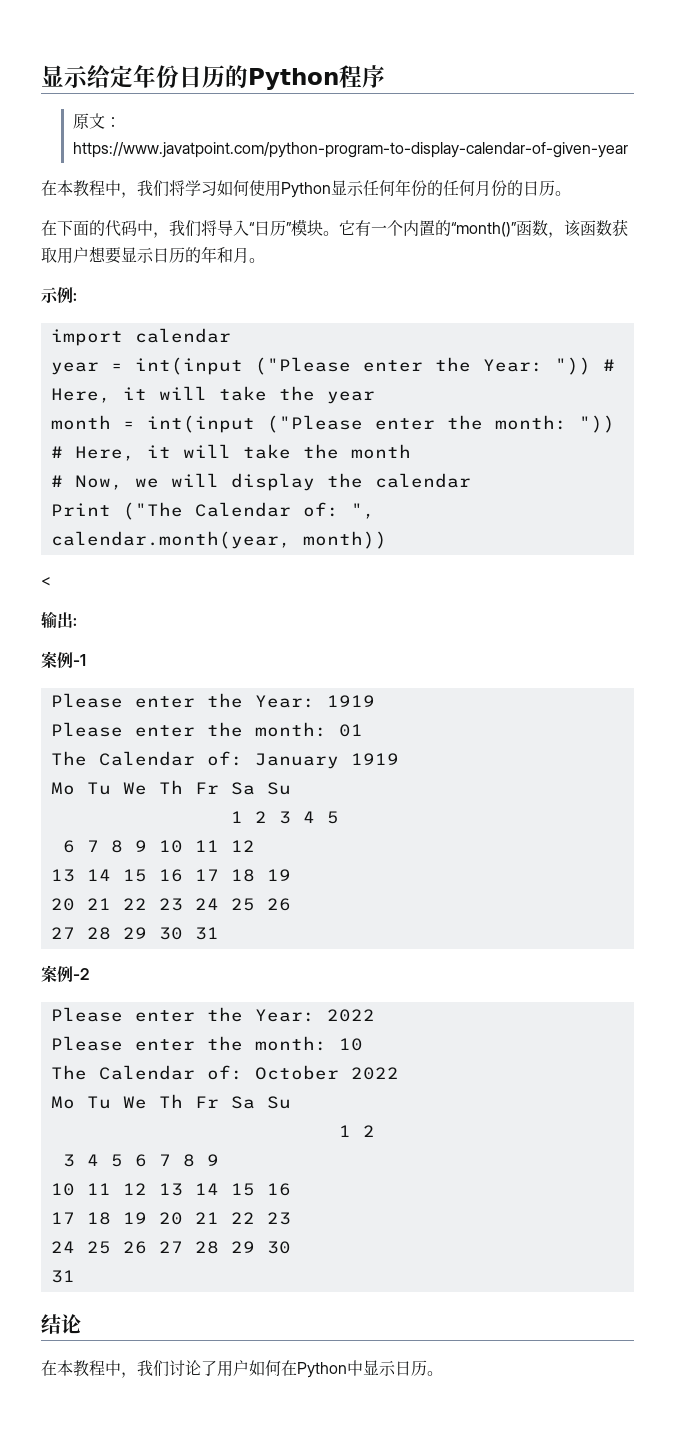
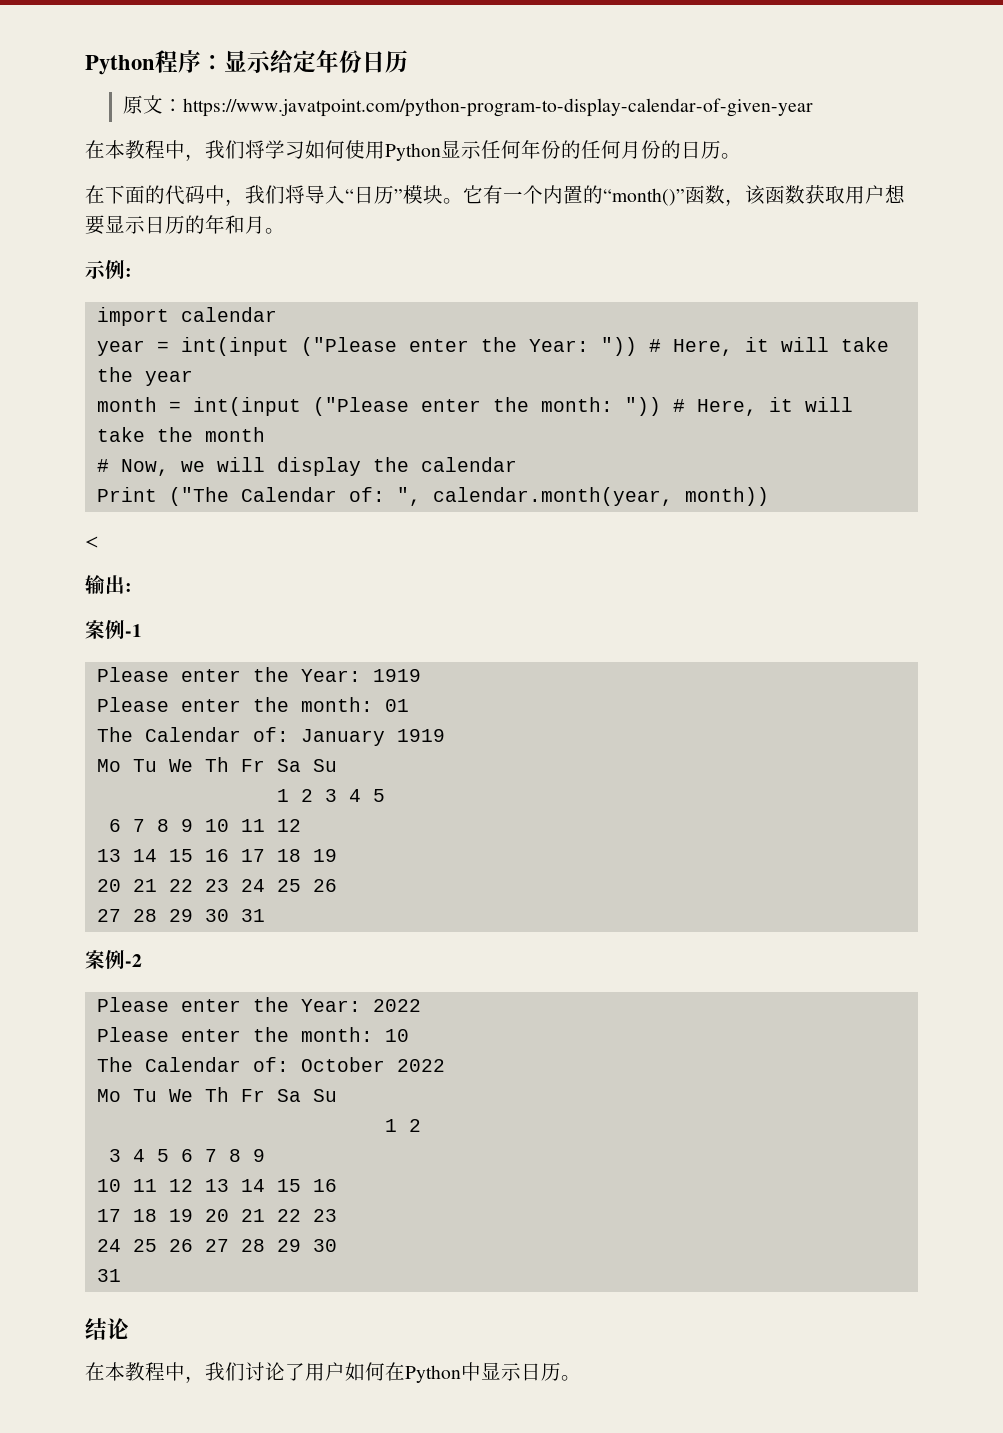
(41, 76) none -> [85,50,224,75] Python程序：
[225,65,385,90] 的Python程序 -> (408, 61) none

